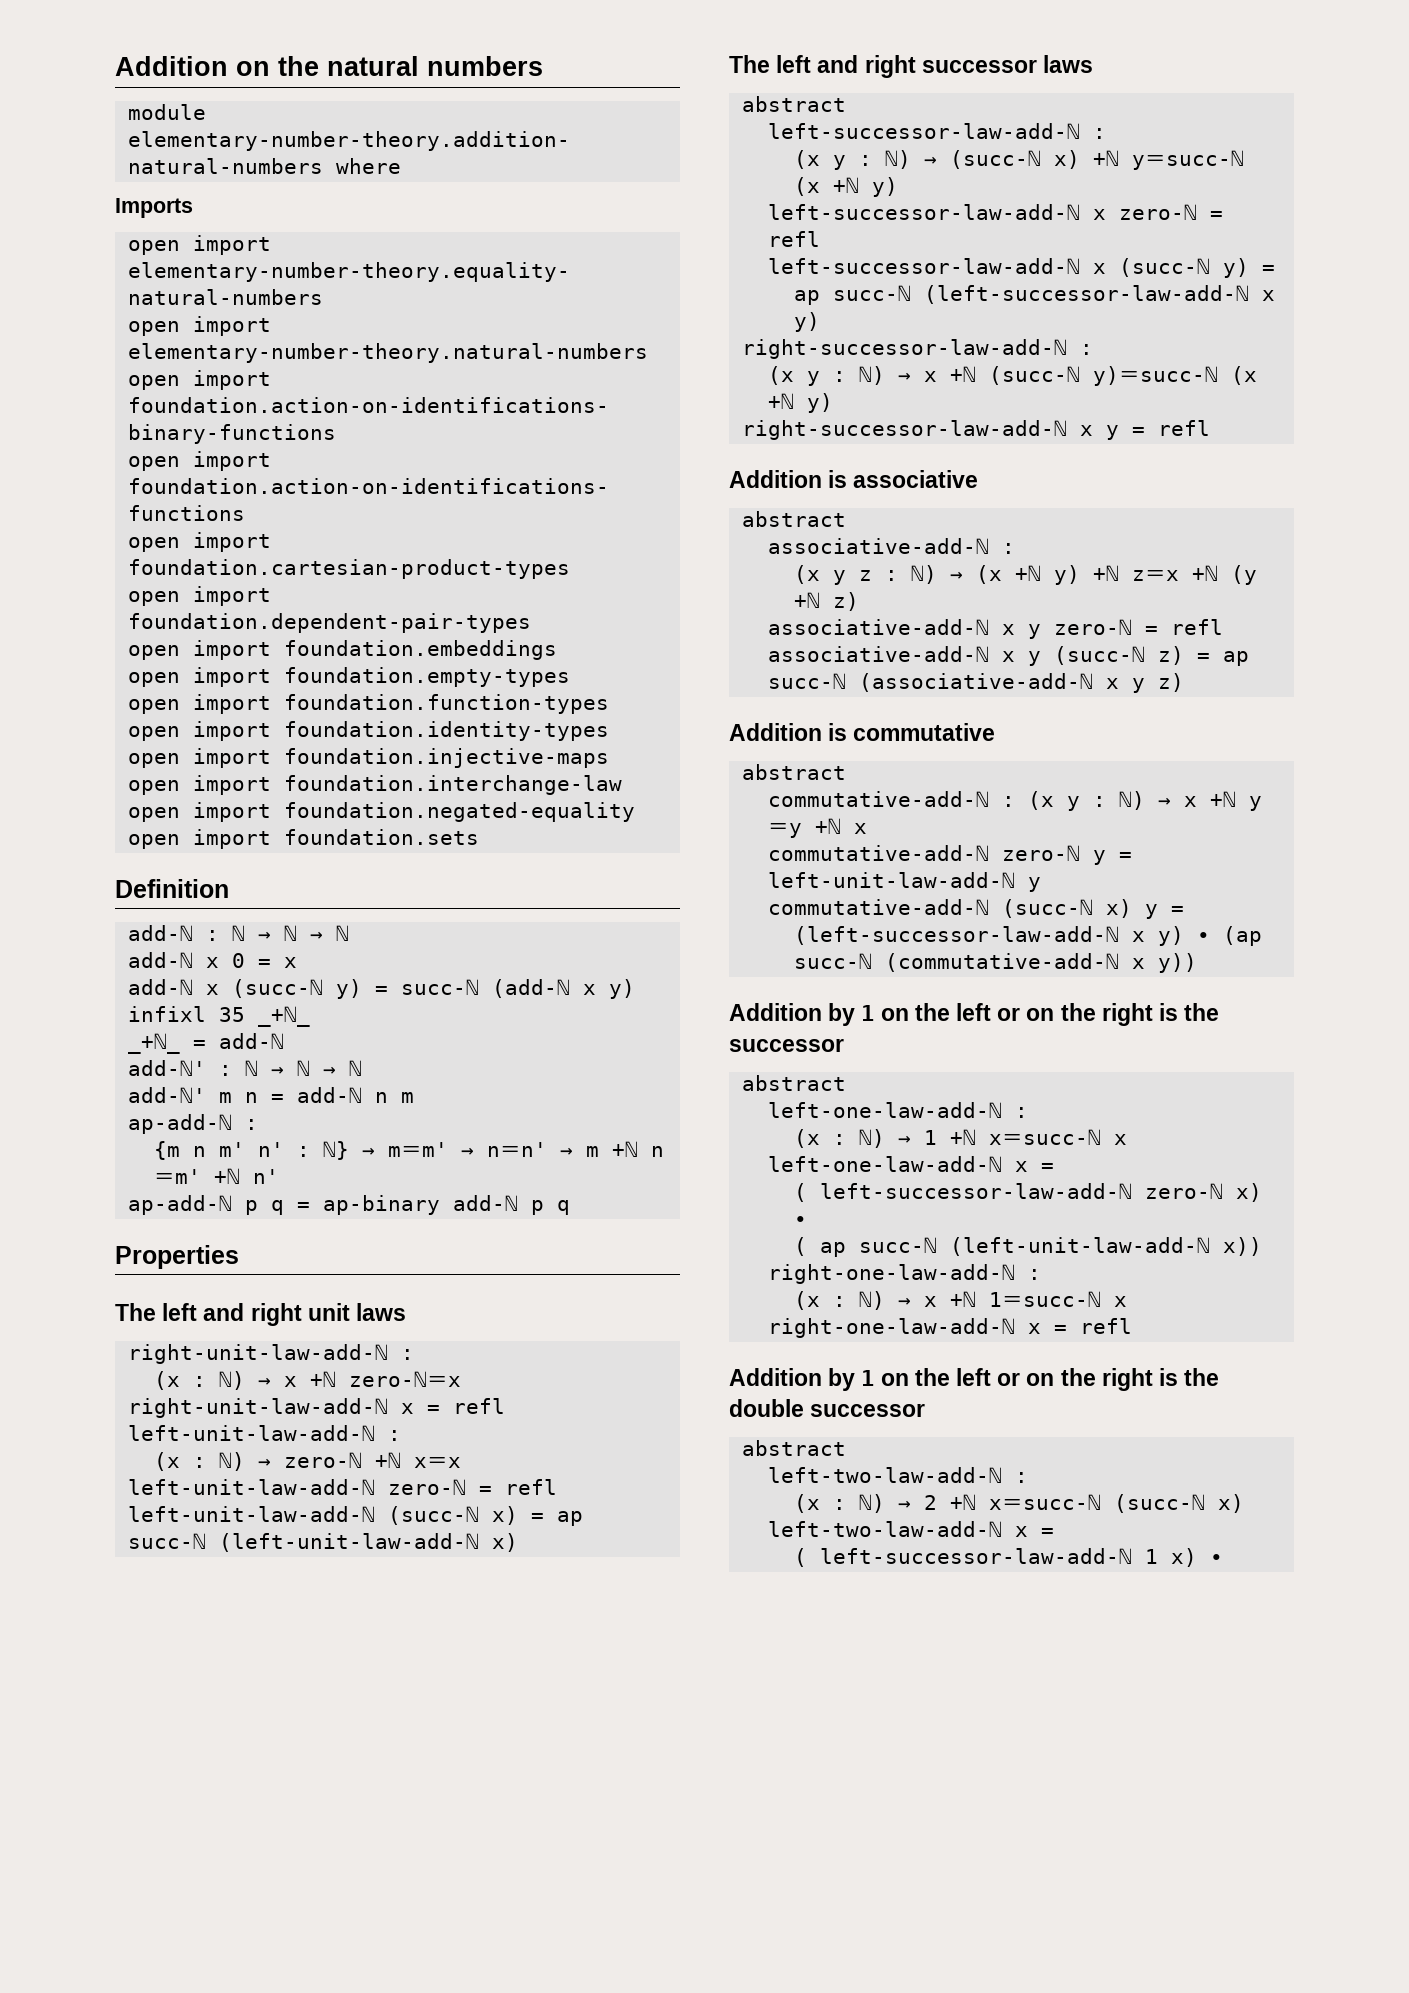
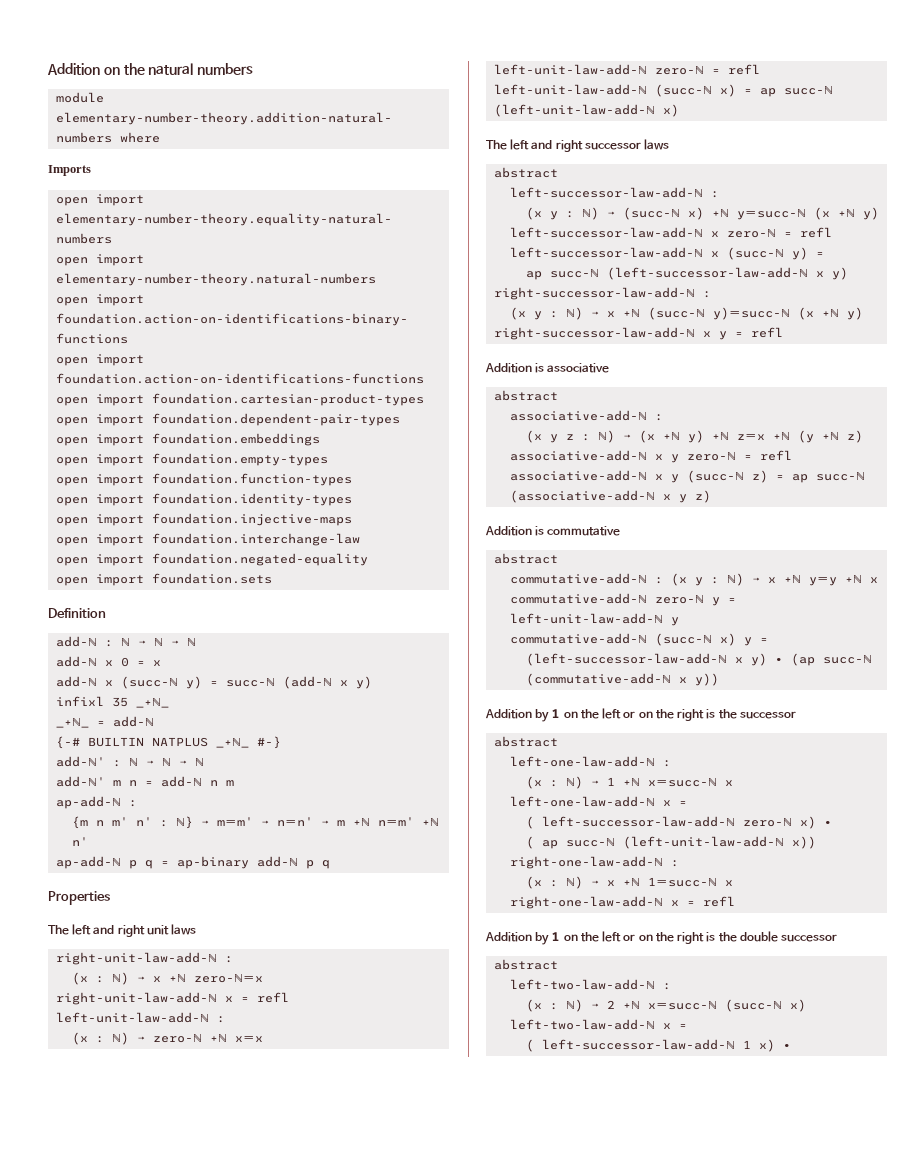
(284, 1041) none -> [55,736,281,749] // {-# BUILTIN NATPLUS _+ℕ_ #-}

